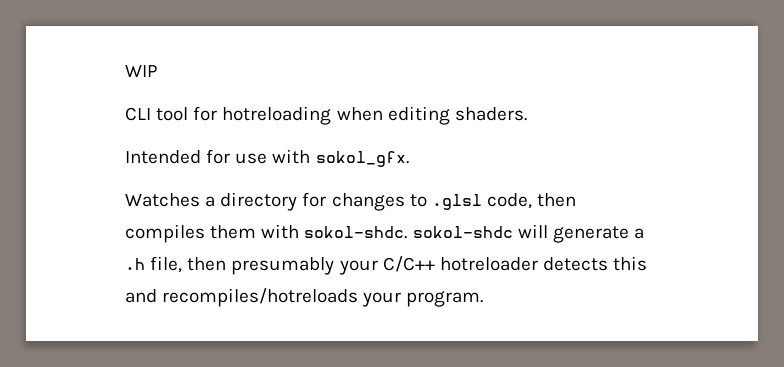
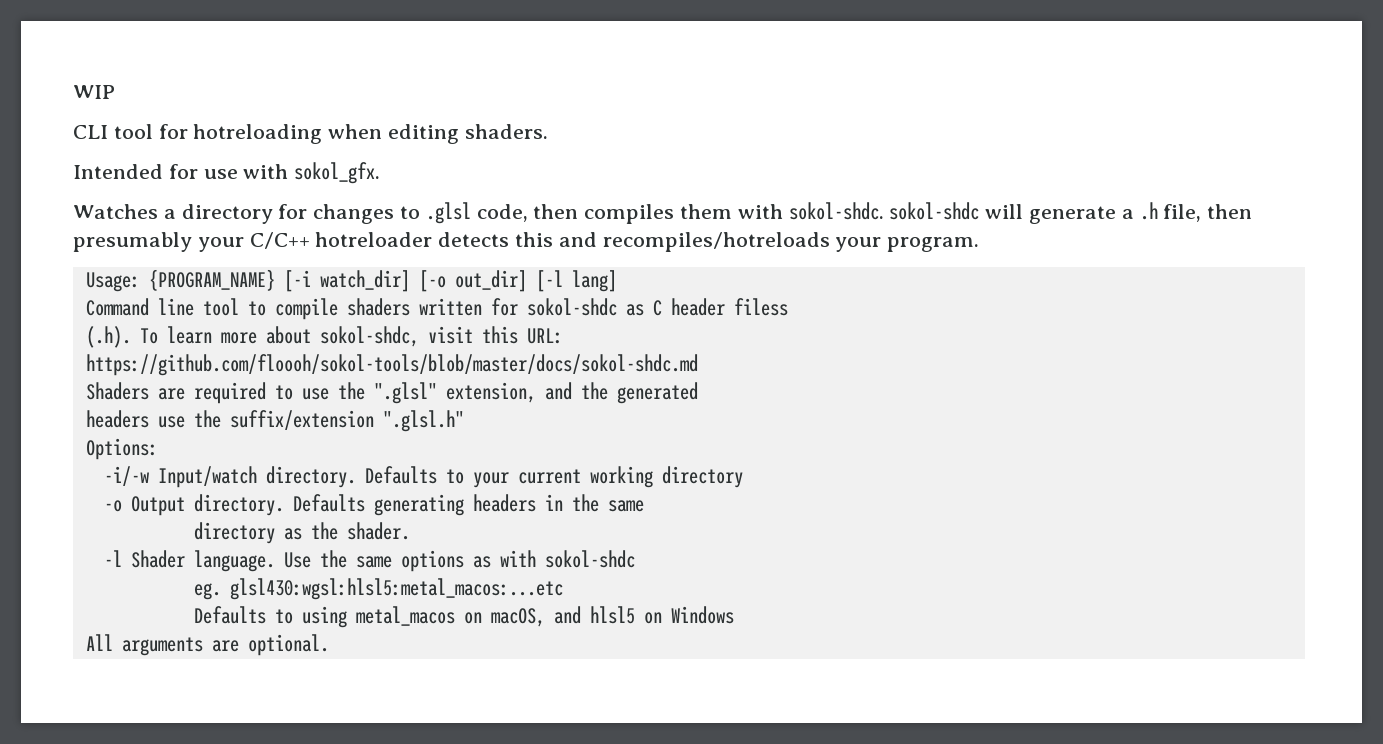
(484, 299) none -> [85,269,617,292] [85,298,788,320] [85,326,563,348] [85,354,698,376] [85,382,698,404] [85,410,464,432] [85,438,158,460] [103,466,743,488] [103,494,644,516] [193,522,410,544] [103,550,635,572] [193,578,563,600] [193,606,734,628] [85,634,329,656] // Usage: {PROGRAM_NAME} [-i watch_dir] [-o out_dir] [-l lang] // Command line tool to compile shaders written for sokol-shdc as C header filess // (.h). To learn more about sokol-shdc, visit this URL: // https://github.com/floooh/sokol-tools/blob/master/docs/sokol-shdc.md // Shaders are required to use the ".glsl" extension, and the generated // headers use the suffix/extension ".glsl.h" // Options: // -i/-w Input/watch directory. Defaults to your current working directory // -o Output directory. Defaults generating headers in the same // directory as the shader. // -l Shader language. Use the same options as with sokol-shdc // eg. glsl430:wgsl:hlsl5:metal_macos:...etc // Defaults to using metal_macos on macOS, and hlsl5 on Windows // All arguments are optional.

